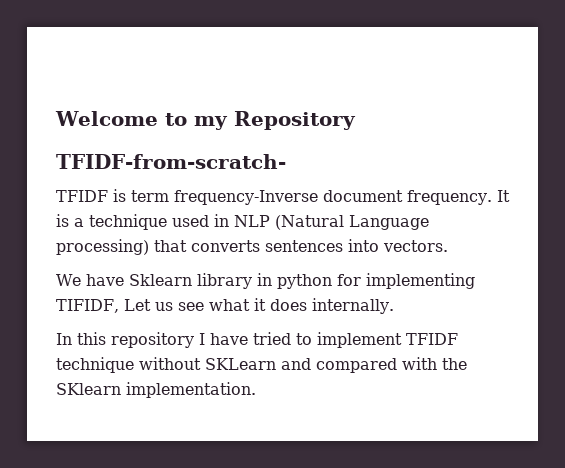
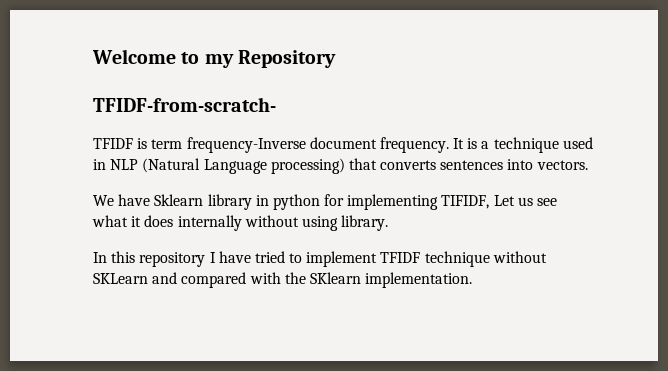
[311,298,394,314] internally. -> [177,215,389,231] internally without using library.

